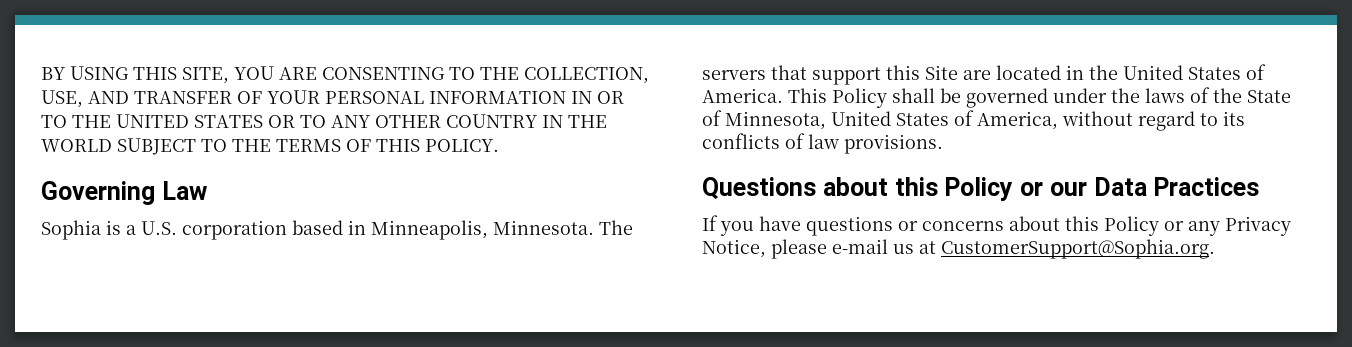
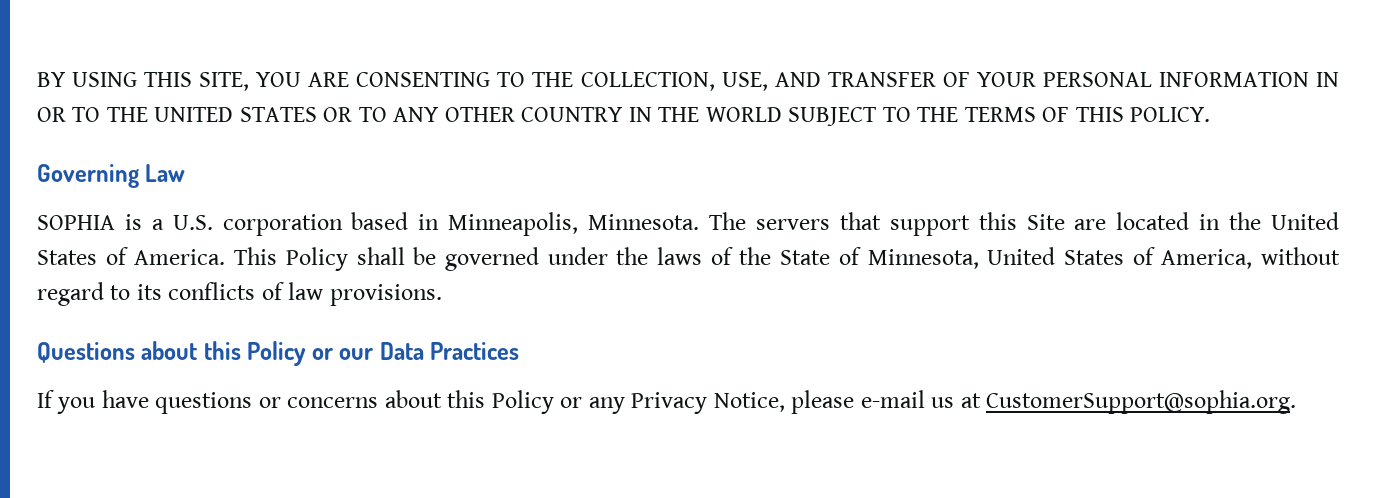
[41,220,101,240] Sophia -> [37,215,115,230] SOPHIA
[941,239,1215,259] CustomerSupport@Sophia.org. -> [986,390,1297,414] CustomerSupport@sophia.org.

